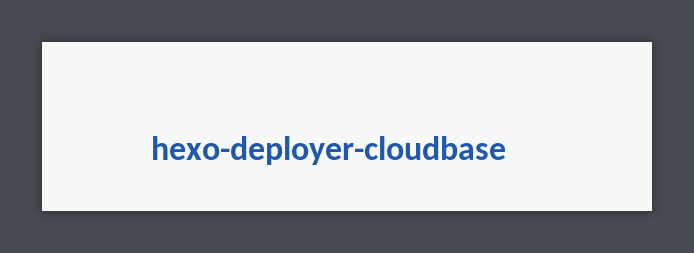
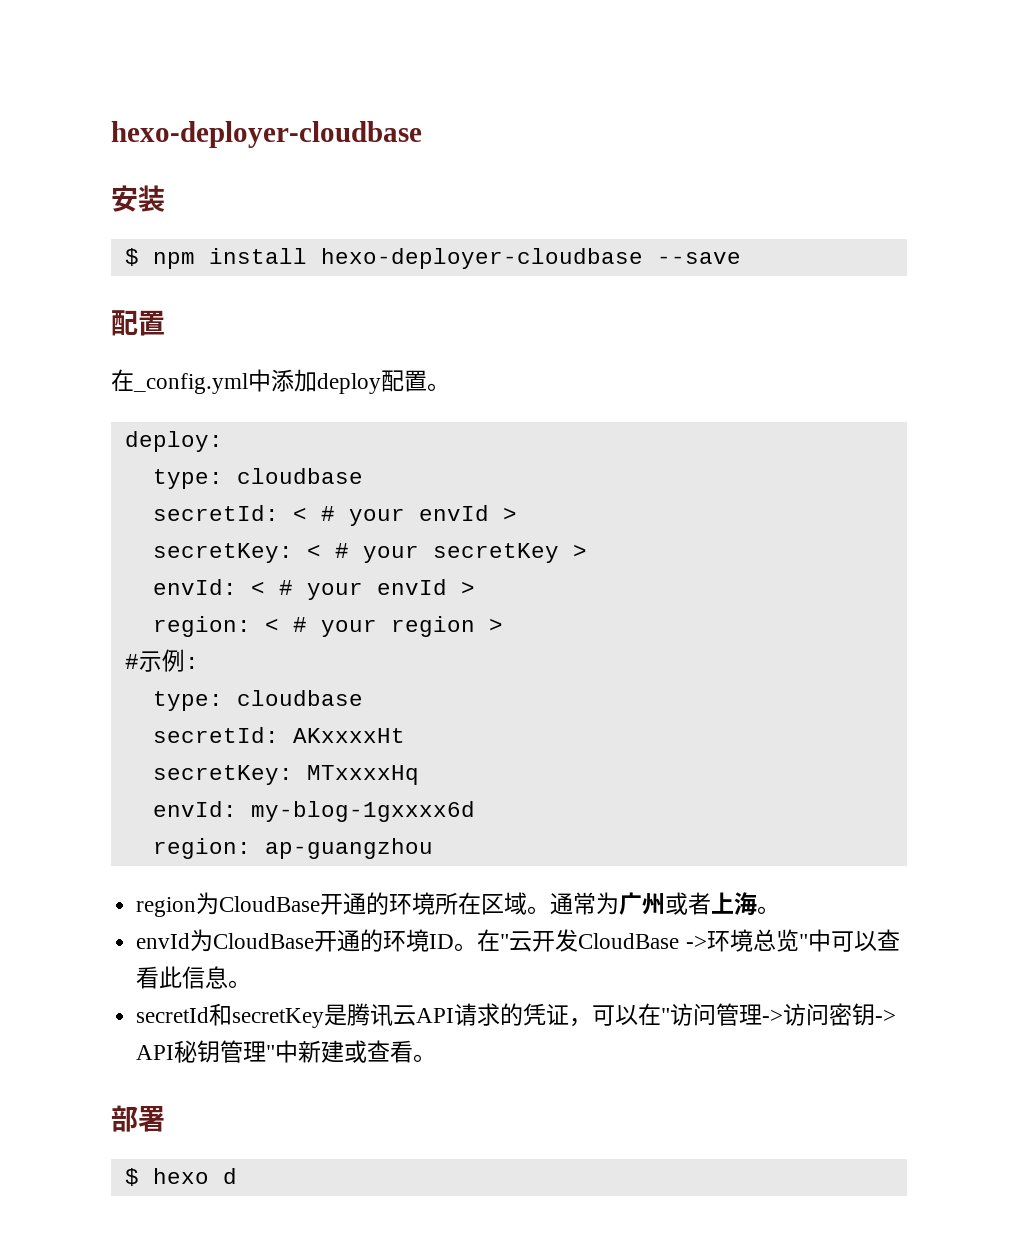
[151,136,506,165] hexo-deployer-cloudbase -> [111,121,422,148] [111,185,165,212] [124,248,741,269] [111,310,165,336] [111,369,450,394] [124,431,223,452] [152,468,363,489] [152,505,517,526] [152,543,587,563] [152,579,475,600] [152,616,503,637] [124,649,199,672] [152,690,363,711] [152,727,405,743] [152,765,419,785] [152,801,475,822] [152,838,433,859] [136,892,781,917] [136,929,900,952] [136,966,252,989] [136,1003,897,1028] [136,1040,437,1063] [111,1105,165,1132] [124,1168,237,1186] hexo-deployer-cloudbase // 安装 // $ npm install hexo-deployer-cloudbase --save // 配置 // 在_config.yml中添加deploy配置。 // deploy: // type: cloudbase // secretId: < # your envId > // secretKey: < # your secretKey > // envId: < # your envId > // region: < # your region > // #示例: // type: cloudbase // secretId: AKxxxxHt // secretKey: MTxxxxHq // envId: my-blog-1gxxxx6d // region: ap-guangzhou // region为CloudBase开通的环境所在区域。通常为广州或者上海。 // envId为CloudBase开通的环境ID。在"云开发CloudBase ->环境总览"中可以查看此信息。 // secretId和secretKey是腾讯云API请求的凭证，可以在"访问管理->访问密钥-> API秘钥管理"中新建或查看。 // 部署 // $ hexo d

